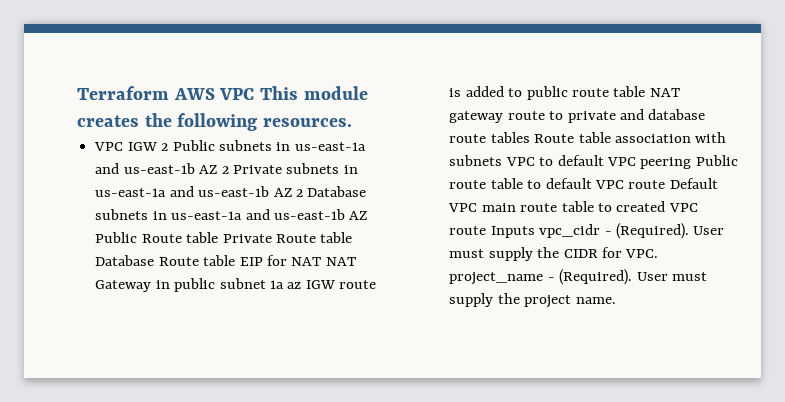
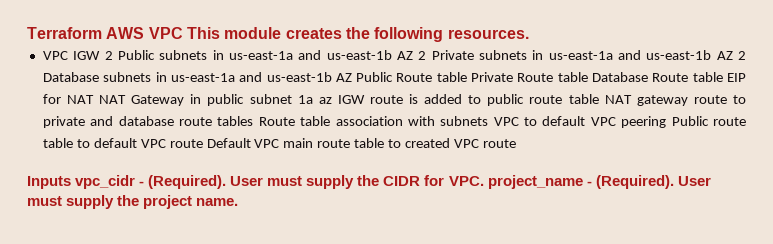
(487, 230) none -> (516, 143) //

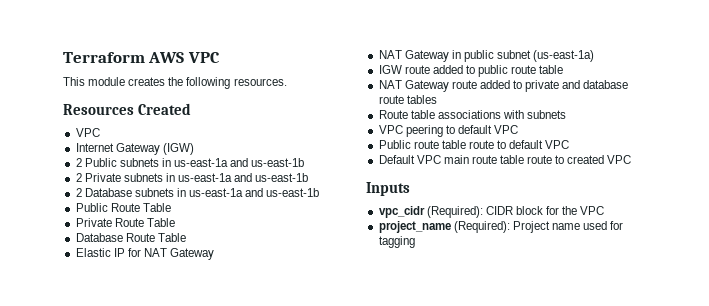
(183, 33) none -> (220, 57) //
[42,51,101,60] // VPC IGW -> [63,103,191,115] [75,128,100,137] [75,143,194,155] // Resources Created // VPC // Internet Gateway (IGW) //
[396,51,413,60] AZ -> (305, 162) //
[716,51,733,60] AZ -> (309, 177) //
[335,73,352,82] AZ -> (320, 192) //
[436,72,467,82] table -> [142,203,171,212] Table //
[557,72,588,82] table -> [146,218,175,227] Table //
[692,72,746,82] table EIP -> [157,233,186,242] [75,248,125,257] Table // Elastic IP
(95, 99) none -> [170,248,215,260] Gateway //
[297,95,332,104] 1a az -> [533,50,595,62] (us-east-1a) //
[409,94,419,104] is -> (430, 69) none
[604,95,727,106] NAT gateway route -> [378,80,510,92] // NAT Gateway route added
[258,116,403,126] Route table association -> [378,110,501,119] // Route table associations
[493,116,667,128] VPC to default VPC peering -> [378,125,519,137] // VPC peering to default VPC //
[76,138,203,148] to default VPC route -> [468,140,570,149] route to default VPC //
(385, 143) none -> [527,155,553,164] route
[482,139,516,148] route -> (632, 159) none
[75,175,711,189] [27,195,239,209] vpc_cidr - (Required). User must supply the CIDR for VPC. project_name - (Required). User must supply the project name. -> [378,206,605,218] [378,221,624,233] [378,236,415,248] // vpc_cidr (Required): CIDR block for the VPC // project_name (Required): Project name used for tagging

